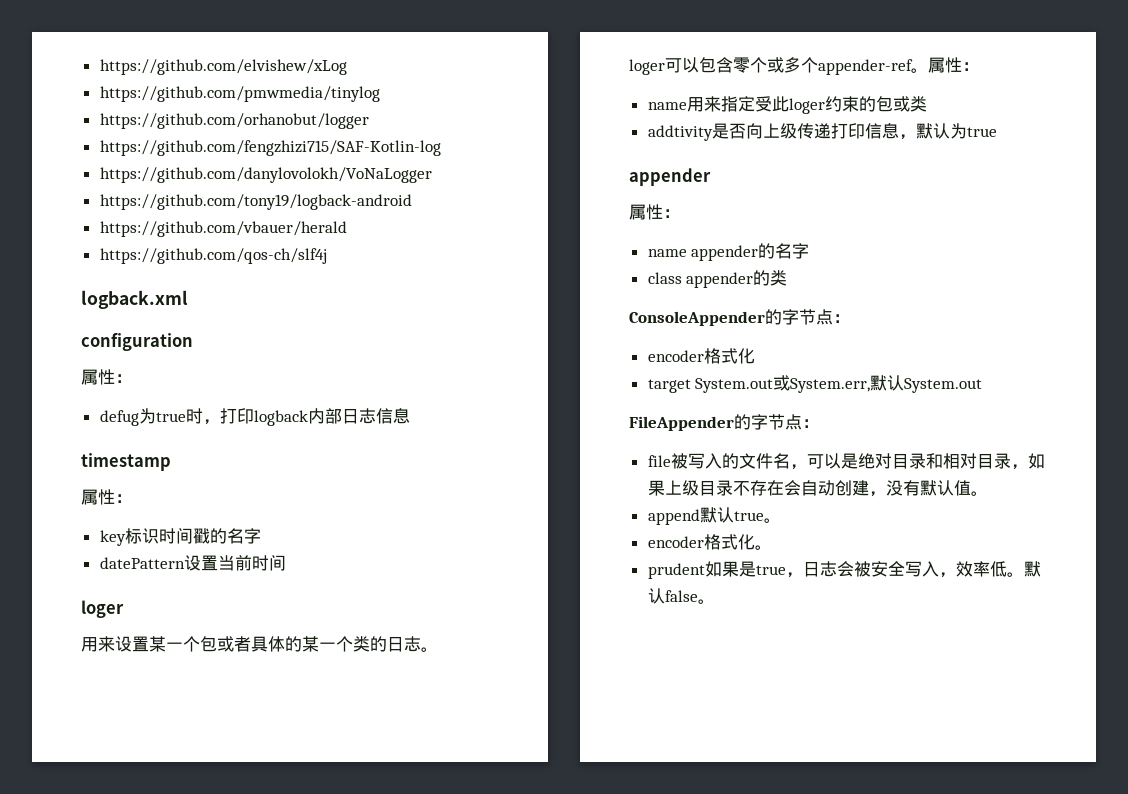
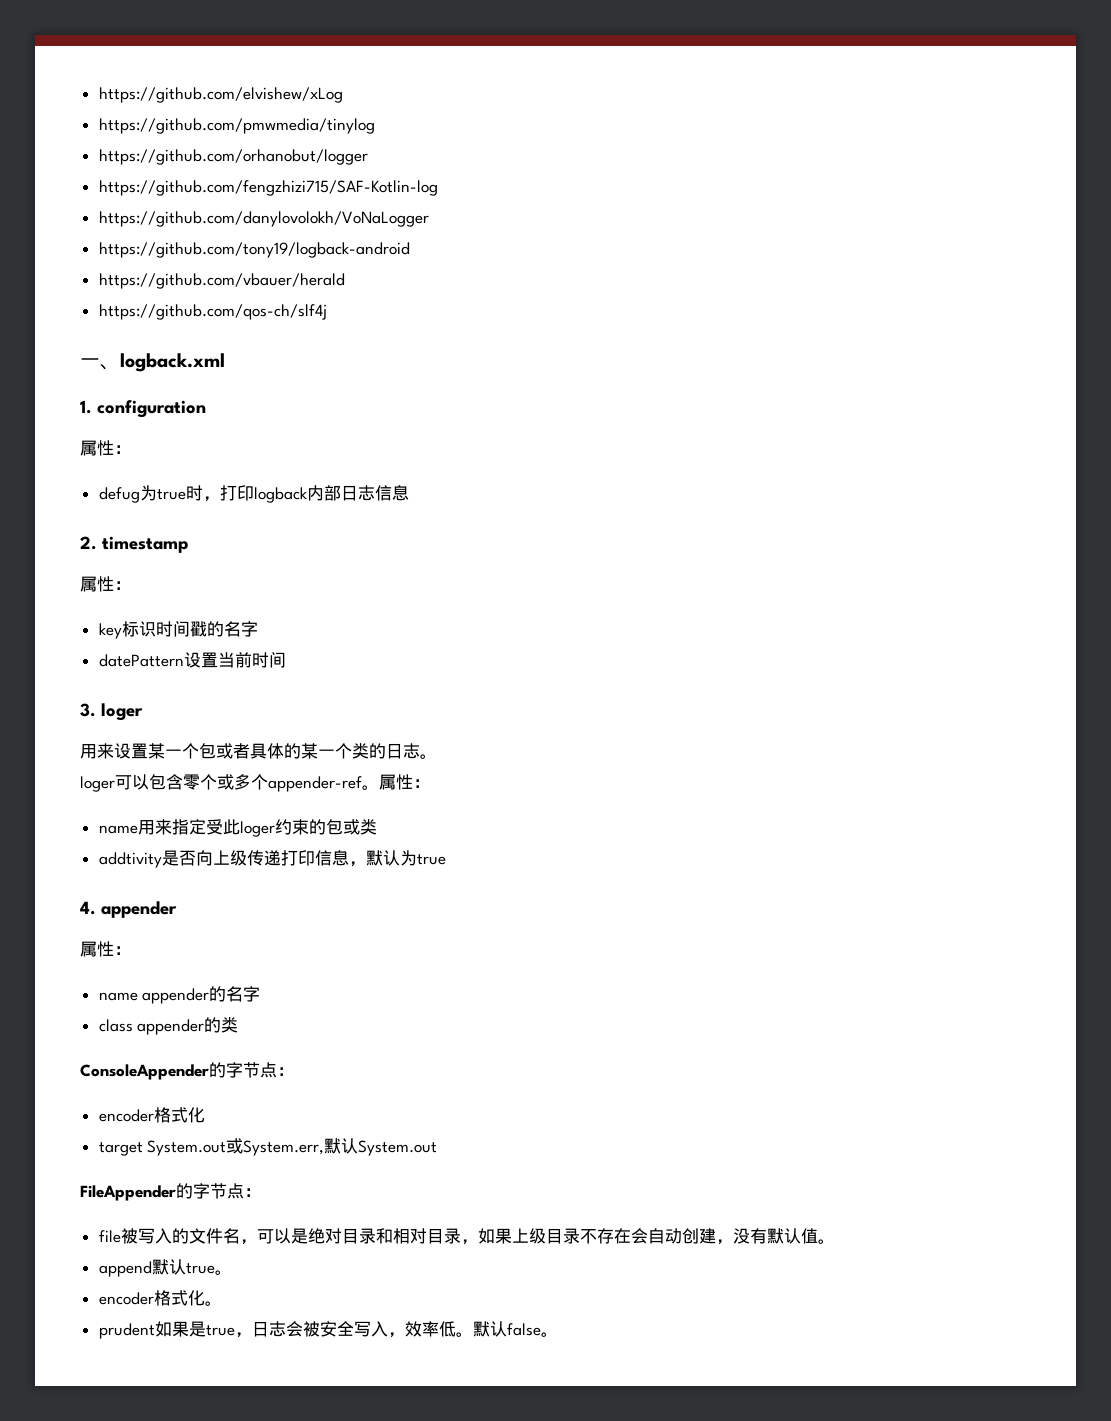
(327, 256) none -> [80,358,120,370] 一、
(188, 299) none -> [80,400,92,414] 1.
(410, 416) none -> [80,536,97,550] 2.
(286, 563) none -> [80,703,96,717] 3.
(997, 132) none -> [80,901,96,915] 4.

